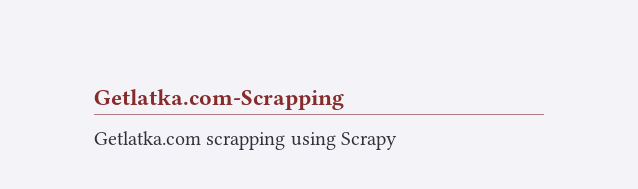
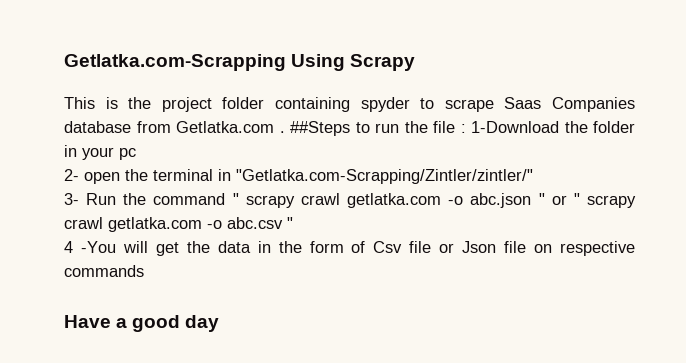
[94,131,398,150] // Getlatka.com scrapping using Scrapy -> [291,54,416,71] [64,97,636,112] [64,121,635,136] [64,145,136,160] [64,169,533,184] [64,193,636,208] [64,217,293,232] [64,241,635,256] [64,265,144,277] [64,315,220,332] Using Scrapy // This is the project folder containing spyder to scrape Saas Companies database from Getlatka.com . ##Steps to run the file : 1-Download the folder in your pc // 2- open the terminal in "Getlatka.com-Scrapping/Zintler/zintler/" // 3- Run the command " scrapy crawl getlatka.com -o abc.json " or " scrapy crawl getlatka.com -o abc.csv " // 4 -You will get the data in the form of Csv file or Json file on respective commands // Have a good day

